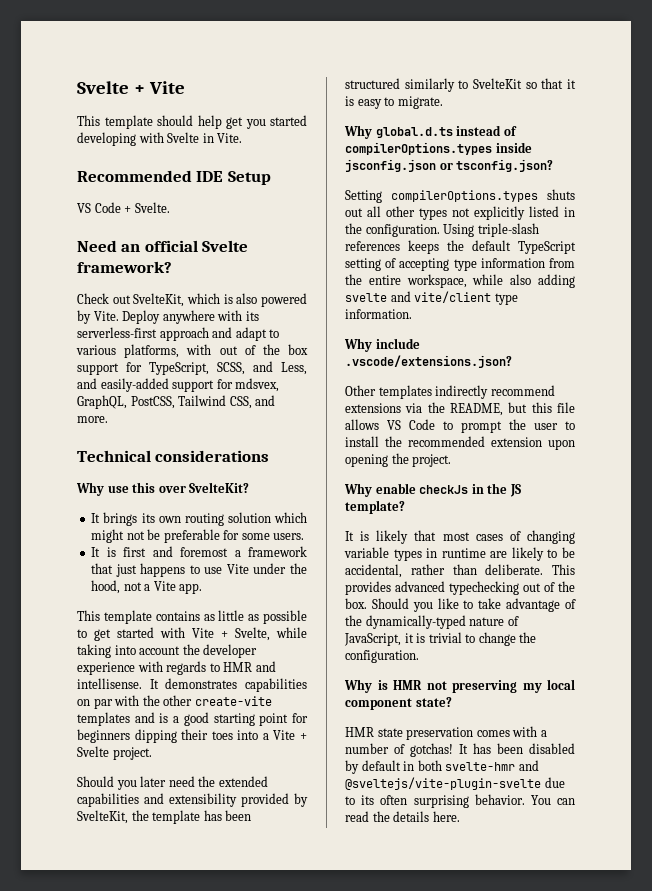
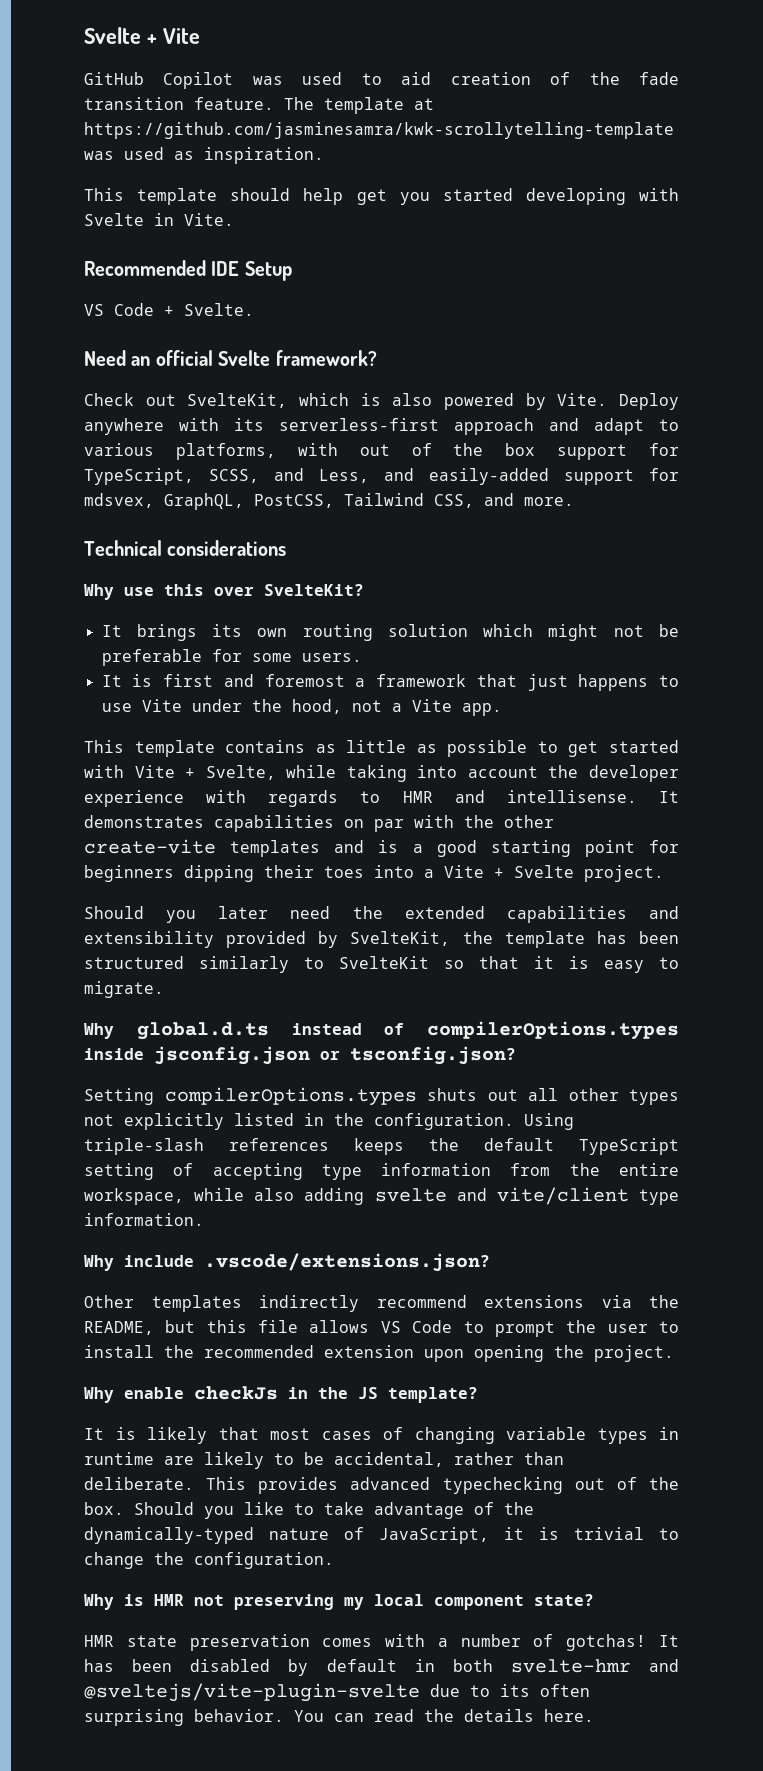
(185, 87) none -> [84,72,680,89] [84,97,434,114] [84,122,674,139] [84,147,324,164] // GitHub Copilot was used to aid creation of the fade transition feature. The template at https://github.com/jasminesamra/kwk-scrollytelling-template was used as inspiration.

